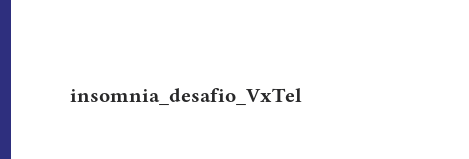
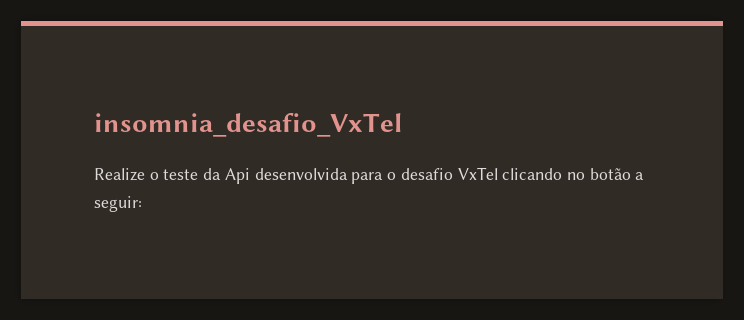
(302, 97) none -> [94,167,645,184] [94,196,142,212] // Realize o teste da Api desenvolvida para o desafio VxTel clicando no botão a seguir:

